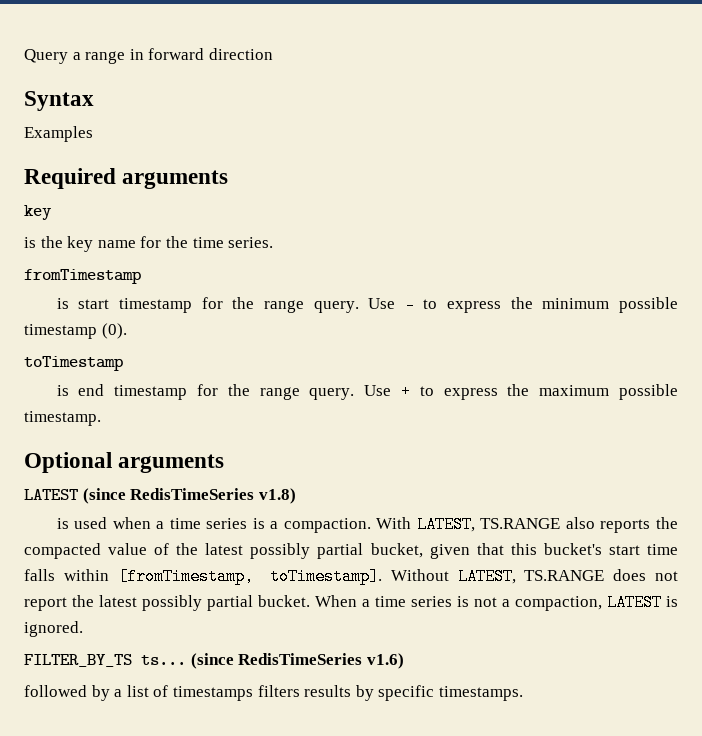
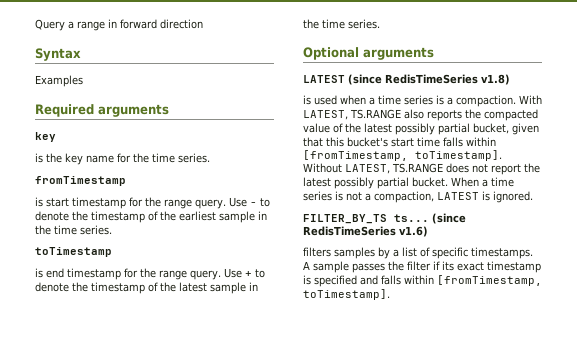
[447,297,679,313] [24,323,127,339] express the minimum possible timestamp (0). -> [35,211,267,223] [35,225,112,235] denote the timestamp of the earliest sample in the time series.
[443,384,678,400] [24,411,101,426] express the maximum possible timestamp. -> [35,282,258,294] [303,19,380,29] denote the timestamp of the latest sample in the time series.
[24,685,87,697] followed -> [303,247,375,259] filters samples
[172,685,523,701] timestamps filters results by specific timestamps. -> [432,247,533,259] [303,261,541,273] [303,275,542,287] [303,289,390,300] specific timestamps. A sample passes the filter if its exact timestamp is specified and falls within [fromTimestamp, toTimestamp].

